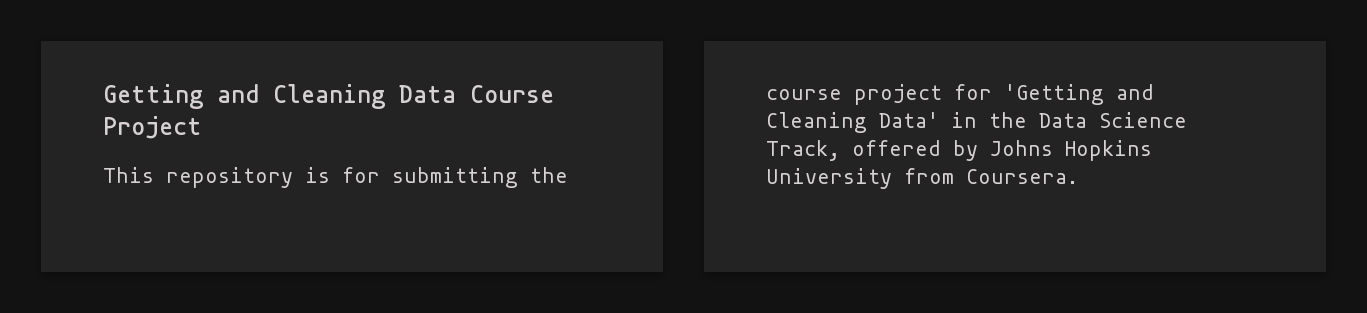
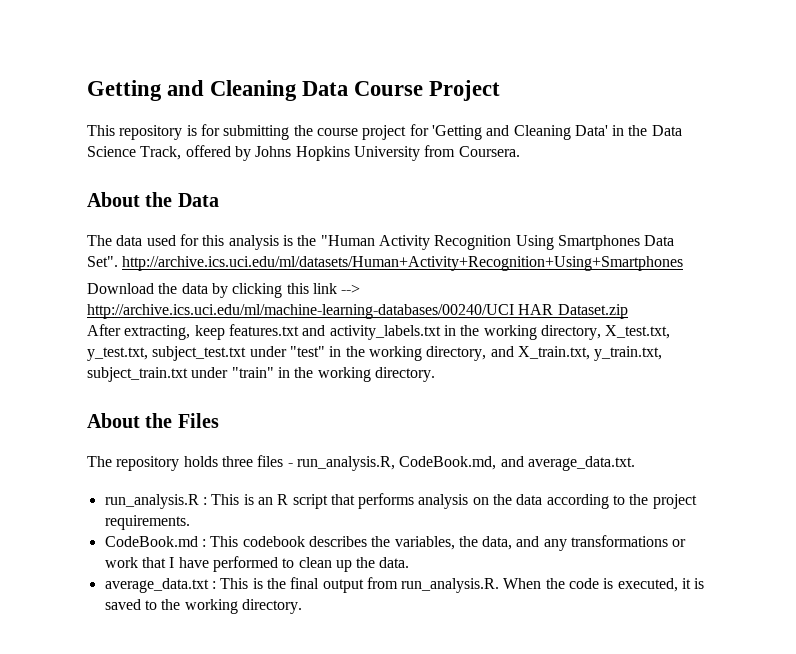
(1078, 176) none -> [87,192,219,207] [87,234,675,250] [87,256,684,271] [87,283,361,298] [87,304,628,319] [87,324,671,340] [87,346,663,361] [87,367,435,382] [87,413,219,428] [87,455,635,471] [104,493,697,509] [104,515,190,530] [104,535,687,551] [104,556,410,572] [104,577,705,593] [104,599,302,614] // About the Data // The data used for this analysis is the "Human Activity Recognition Using Smartphones Data Set". http://archive.ics.uci.edu/ml/datasets/Human+Activity+Recognition+Using+Smartphones // Download the data by clicking this link --> http://archive.ics.uci.edu/ml/machine-learning-databases/00240/UCI HAR Dataset.zip // After extracting, keep features.txt and activity_labels.txt in the working directory, X_test.txt, y_test.txt, subject_test.txt under "test" in the working directory, and X_train.txt, y_train.txt, subject_train.txt under "train" in the working directory. // About the Files // The repository holds three files - run_analysis.R, CodeBook.md, and average_data.txt. // run_analysis.R : This is an R script that performs analysis on the data according to the project requirements. // CodeBook.md : This codebook describes the variables, the data, and any transformations or work that I have performed to clean up the data. // average_data.txt : This is the final output from run_analysis.R. When the code is executed, it is saved to the working directory.

